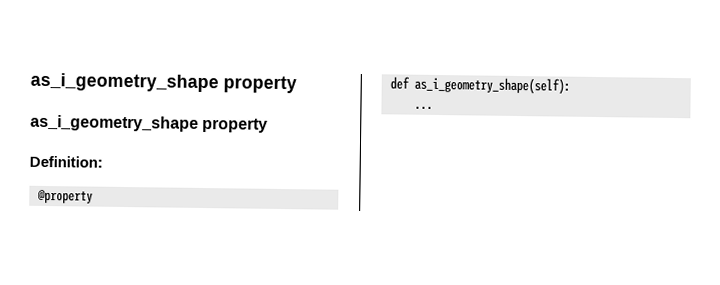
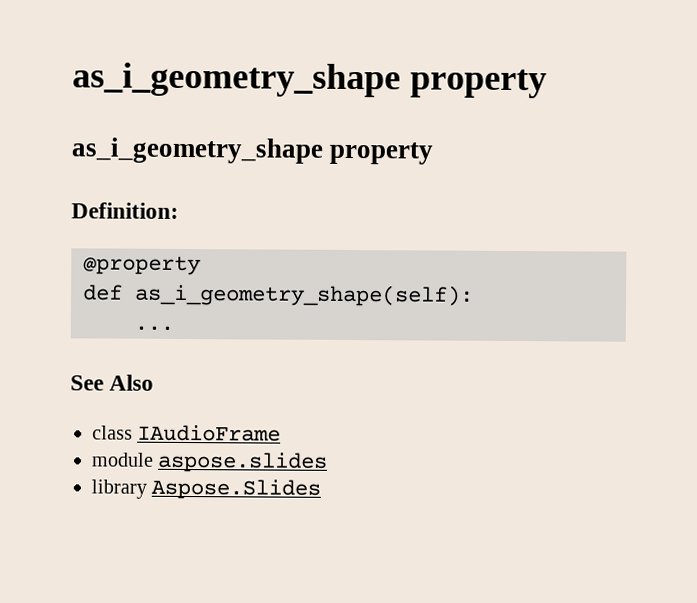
(433, 108) none -> [70,374,155,391] [92,424,282,442] [91,451,329,473] [91,478,322,500] // See Also // class IAudioFrame // module aspose.slides // library Aspose.Slides

